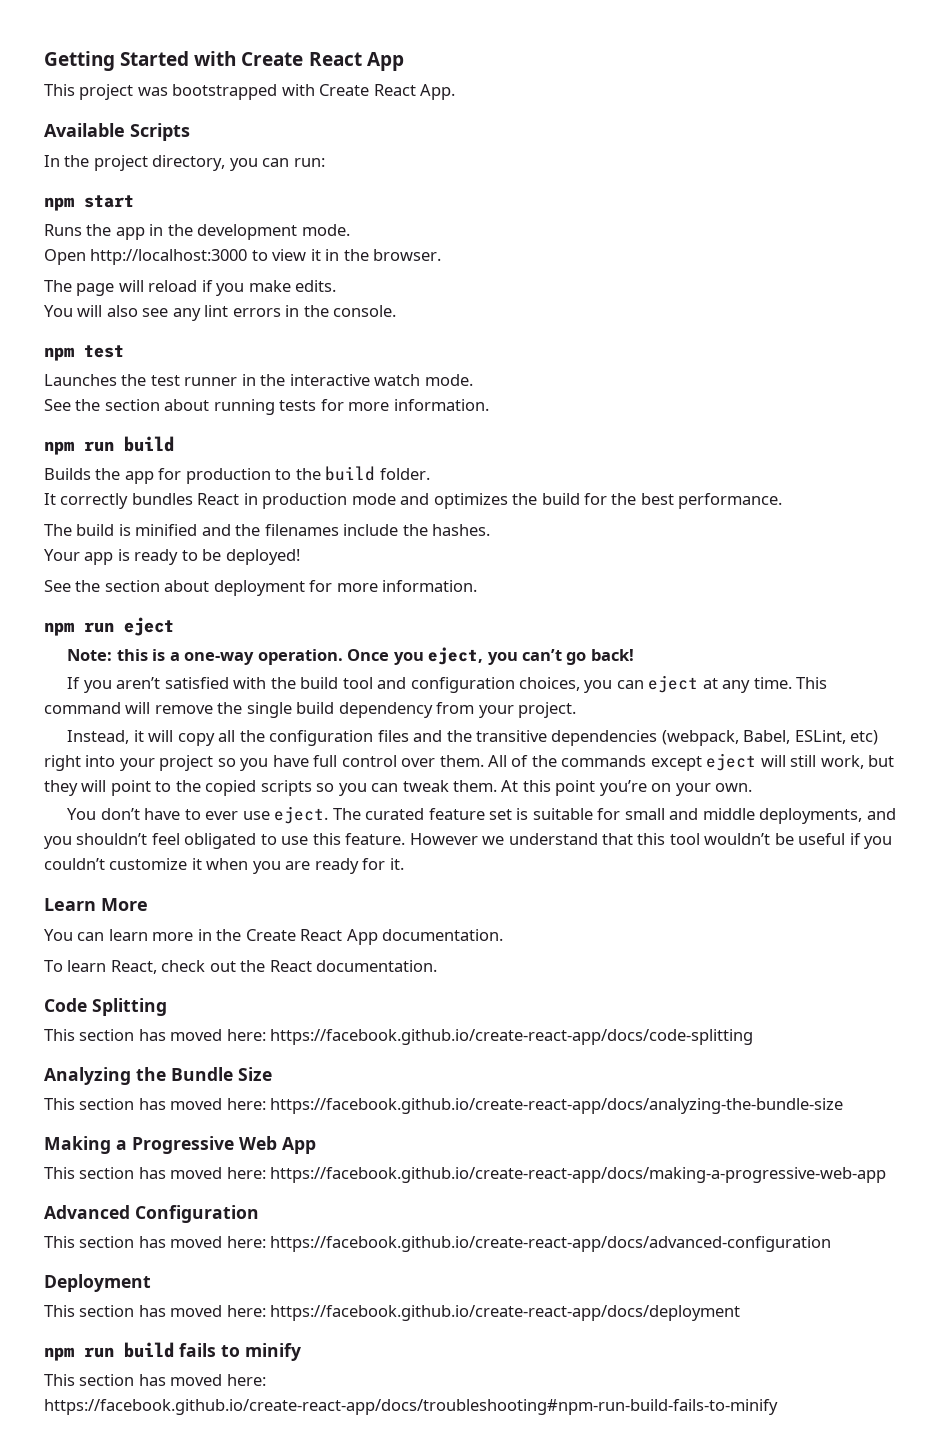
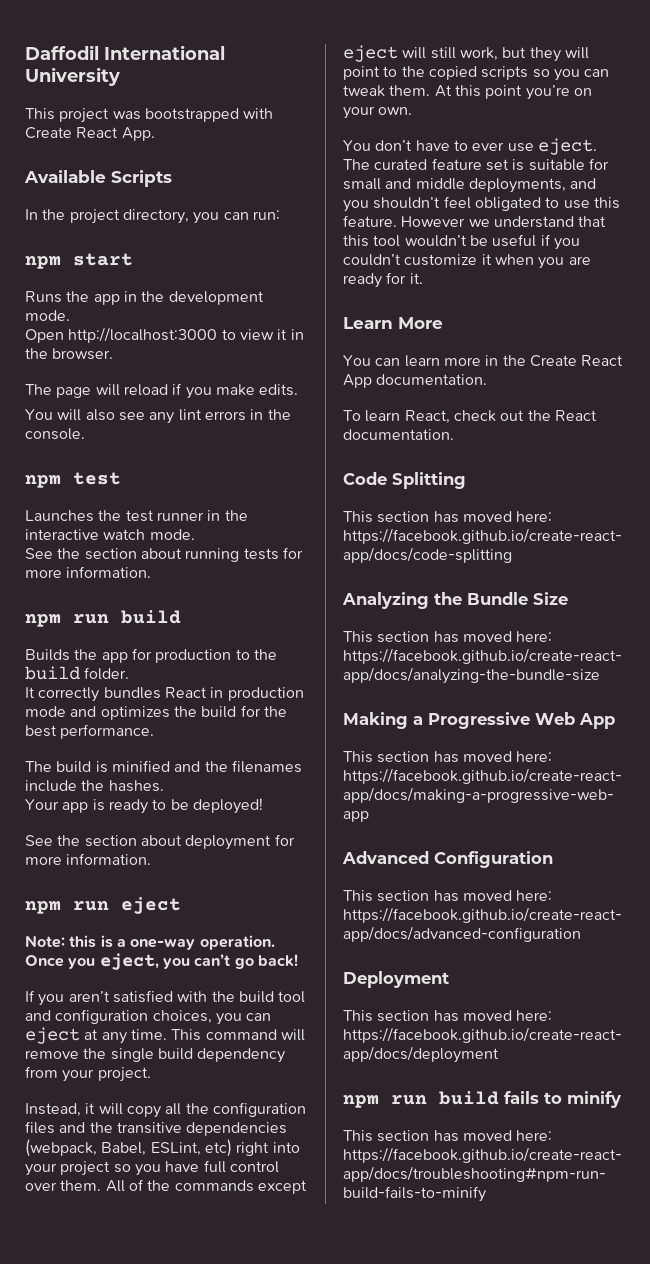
[44,51,404,71] Getting Started with Create React App -> [25,45,225,60] [25,67,120,86] Daffodil International University

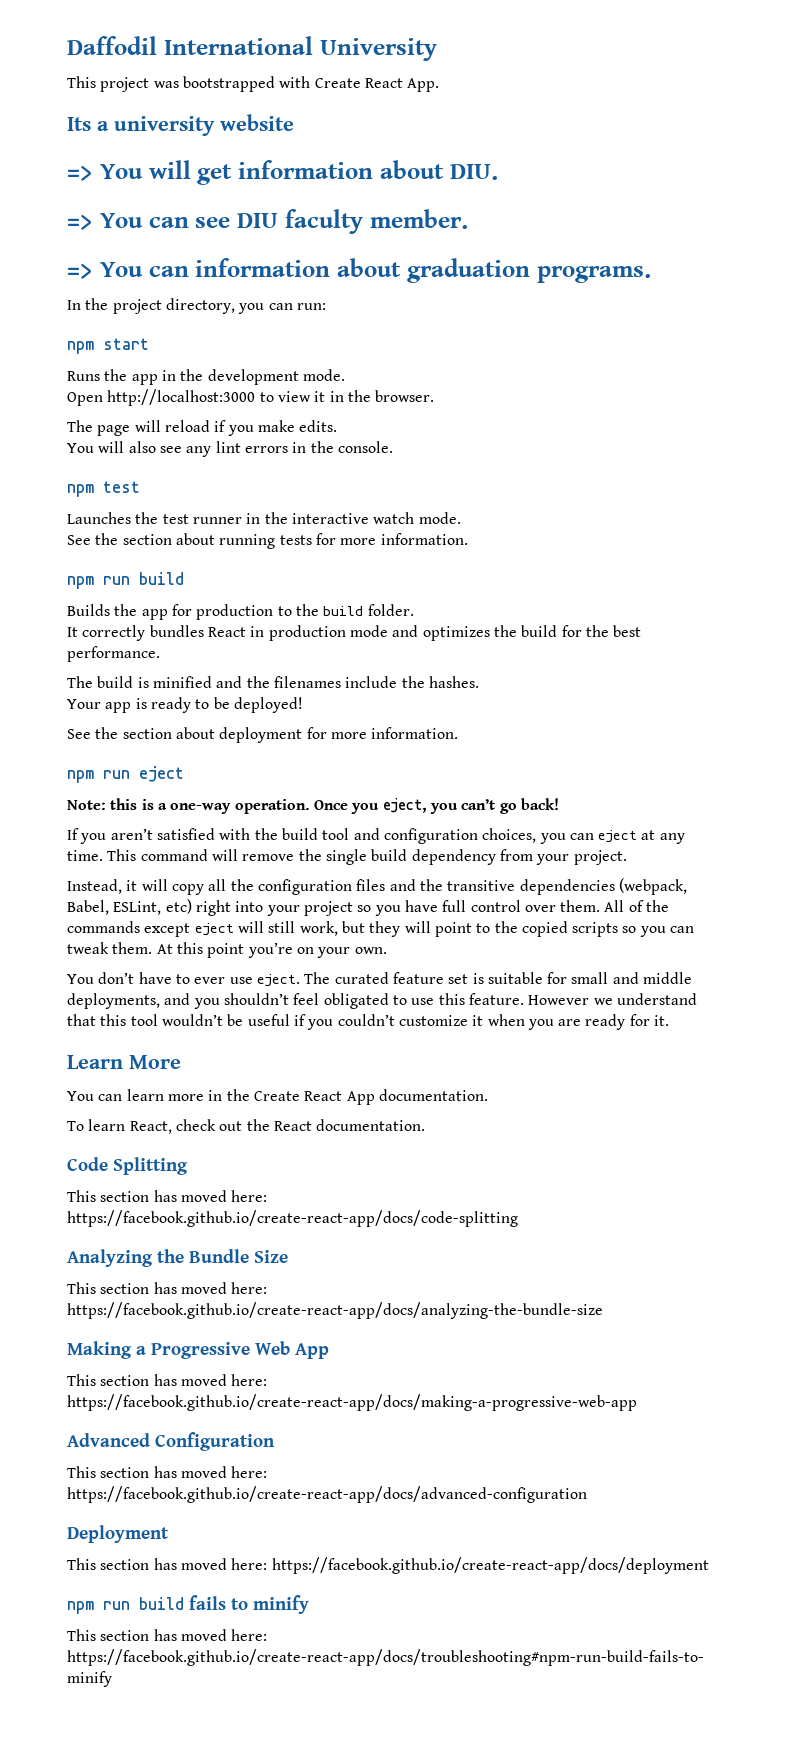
[24,170,172,187] Available Scripts -> [67,114,294,136] [67,160,498,185] [67,209,468,234] [67,258,651,283] Its a university website // => You will get information about DIU. // => You can see DIU faculty member. // => You can information about graduation programs.

